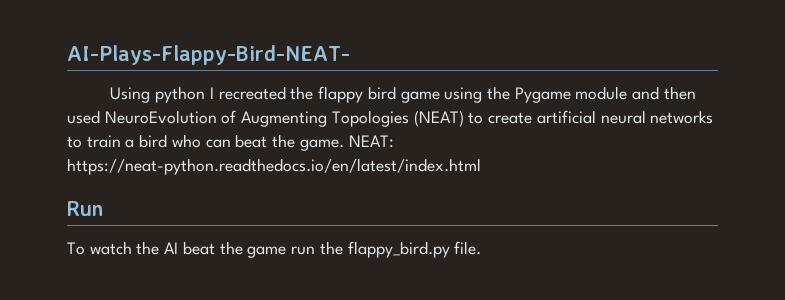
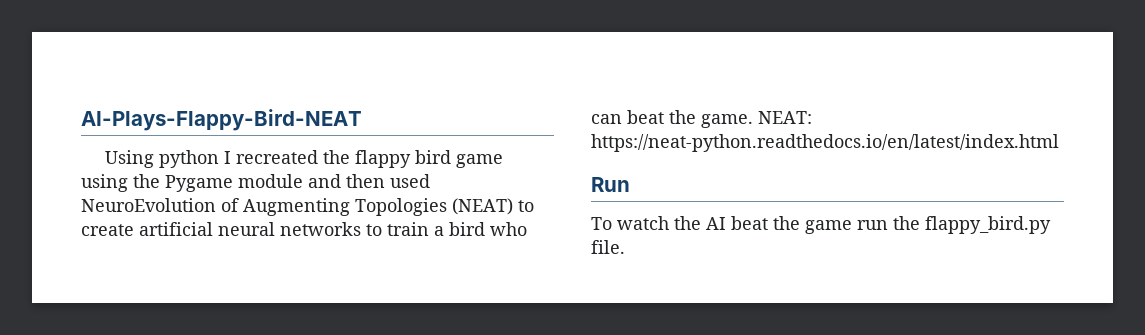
[67,45,350,65] AI-Plays-Flappy-Bird-NEAT- -> [81,109,362,131] AI-Plays-Flappy-Bird-NEAT

